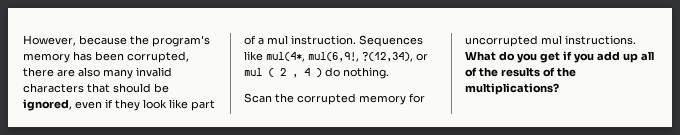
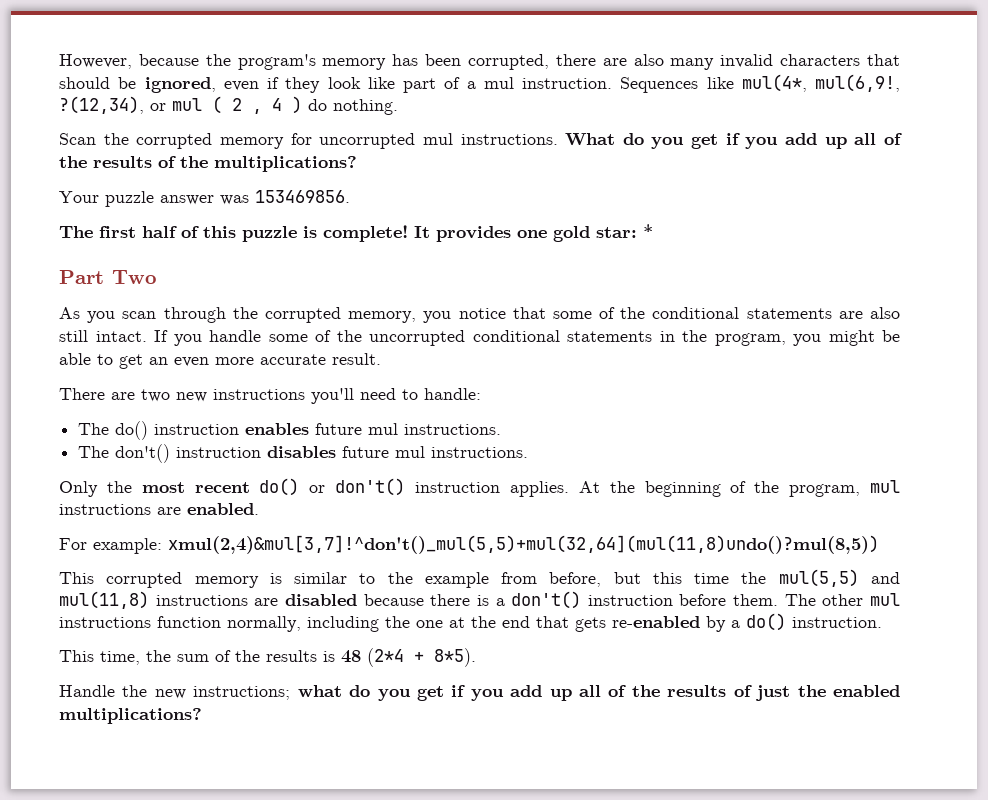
(559, 89) none -> [59,190,350,207] [59,224,653,242] [59,270,157,284] [59,307,900,323] [59,330,900,346] [59,353,381,369] [59,388,481,404] [78,421,502,440] [78,444,529,463] [59,478,901,497] [59,503,259,515] [59,535,879,554] [59,569,900,588] [59,591,900,609] [59,613,882,632] [59,648,476,667] [59,685,901,701] [59,708,202,724] // Your puzzle answer was 153469856. // The first half of this puzzle is complete! It provides one gold star: * // Part Two // As you scan through the corrupted memory, you notice that some of the conditional statements are also still intact. If you handle some of the uncorrupted conditional statements in the program, you might be able to get an even more accurate result. // There are two new instructions you'll need to handle: // The do() instruction enables future mul instructions. // The don't() instruction disables future mul instructions. // Only the most recent do() or don't() instruction applies. At the beginning of the program, mul instructions are enabled. // For example: xmul(2,4)&mul[3,7]!^don't()_mul(5,5)+mul(32,64](mul(11,8)undo()?mul(8,5)) // This corrupted memory is similar to the example from before, but this time the mul(5,5) and mul(11,8) instructions are disabled because there is a don't() instruction before them. The other mul instructions function normally, including the one at the end that gets re-enabled by a do() instruction. // This time, the sum of the results is 48 (2*4 + 8*5). // Handle the new instructions; what do you get if you add up all of the results of just the enabled multiplications?

